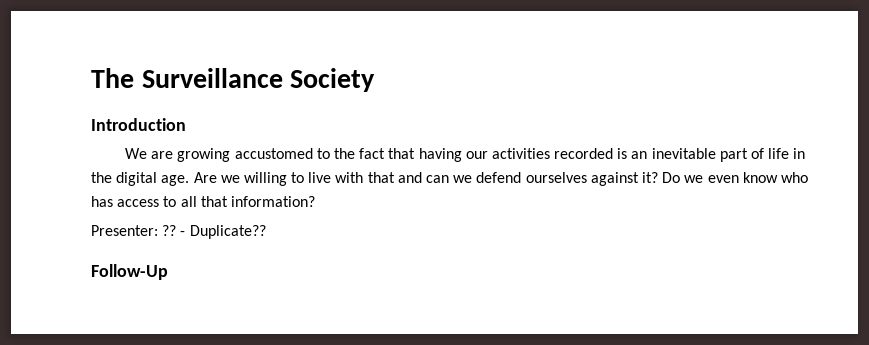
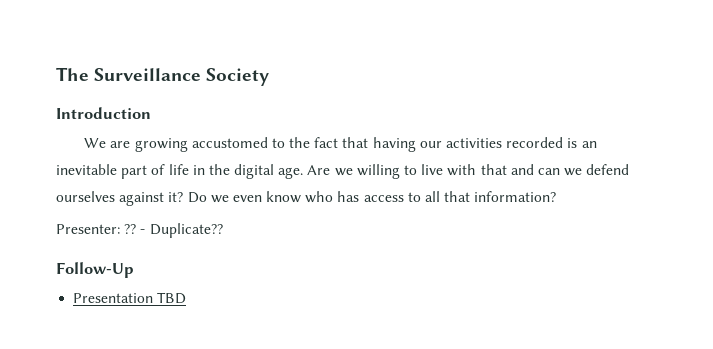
(168, 272) none -> [73,292,187,304] // Presentation TBD

